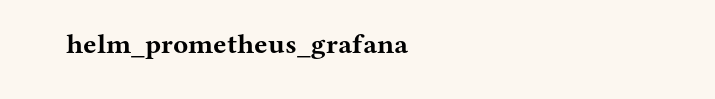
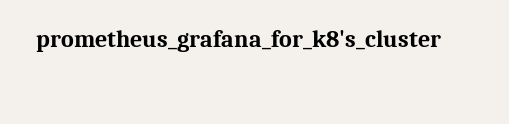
[66,34,409,59] helm_prometheus_grafana -> [36,30,441,52] prometheus_grafana_for_k8's_cluster

